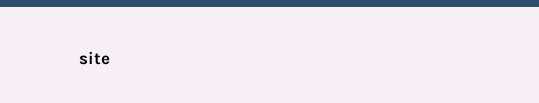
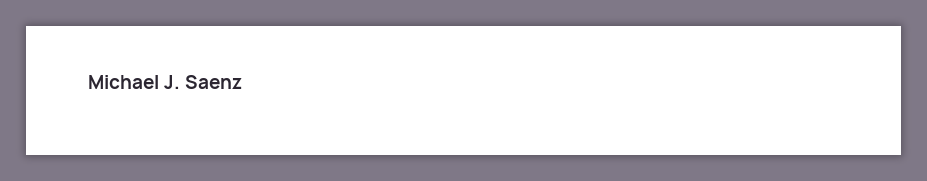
[79,51,110,65] site -> [88,75,243,89] Michael J. Saenz

